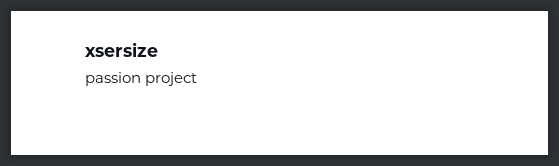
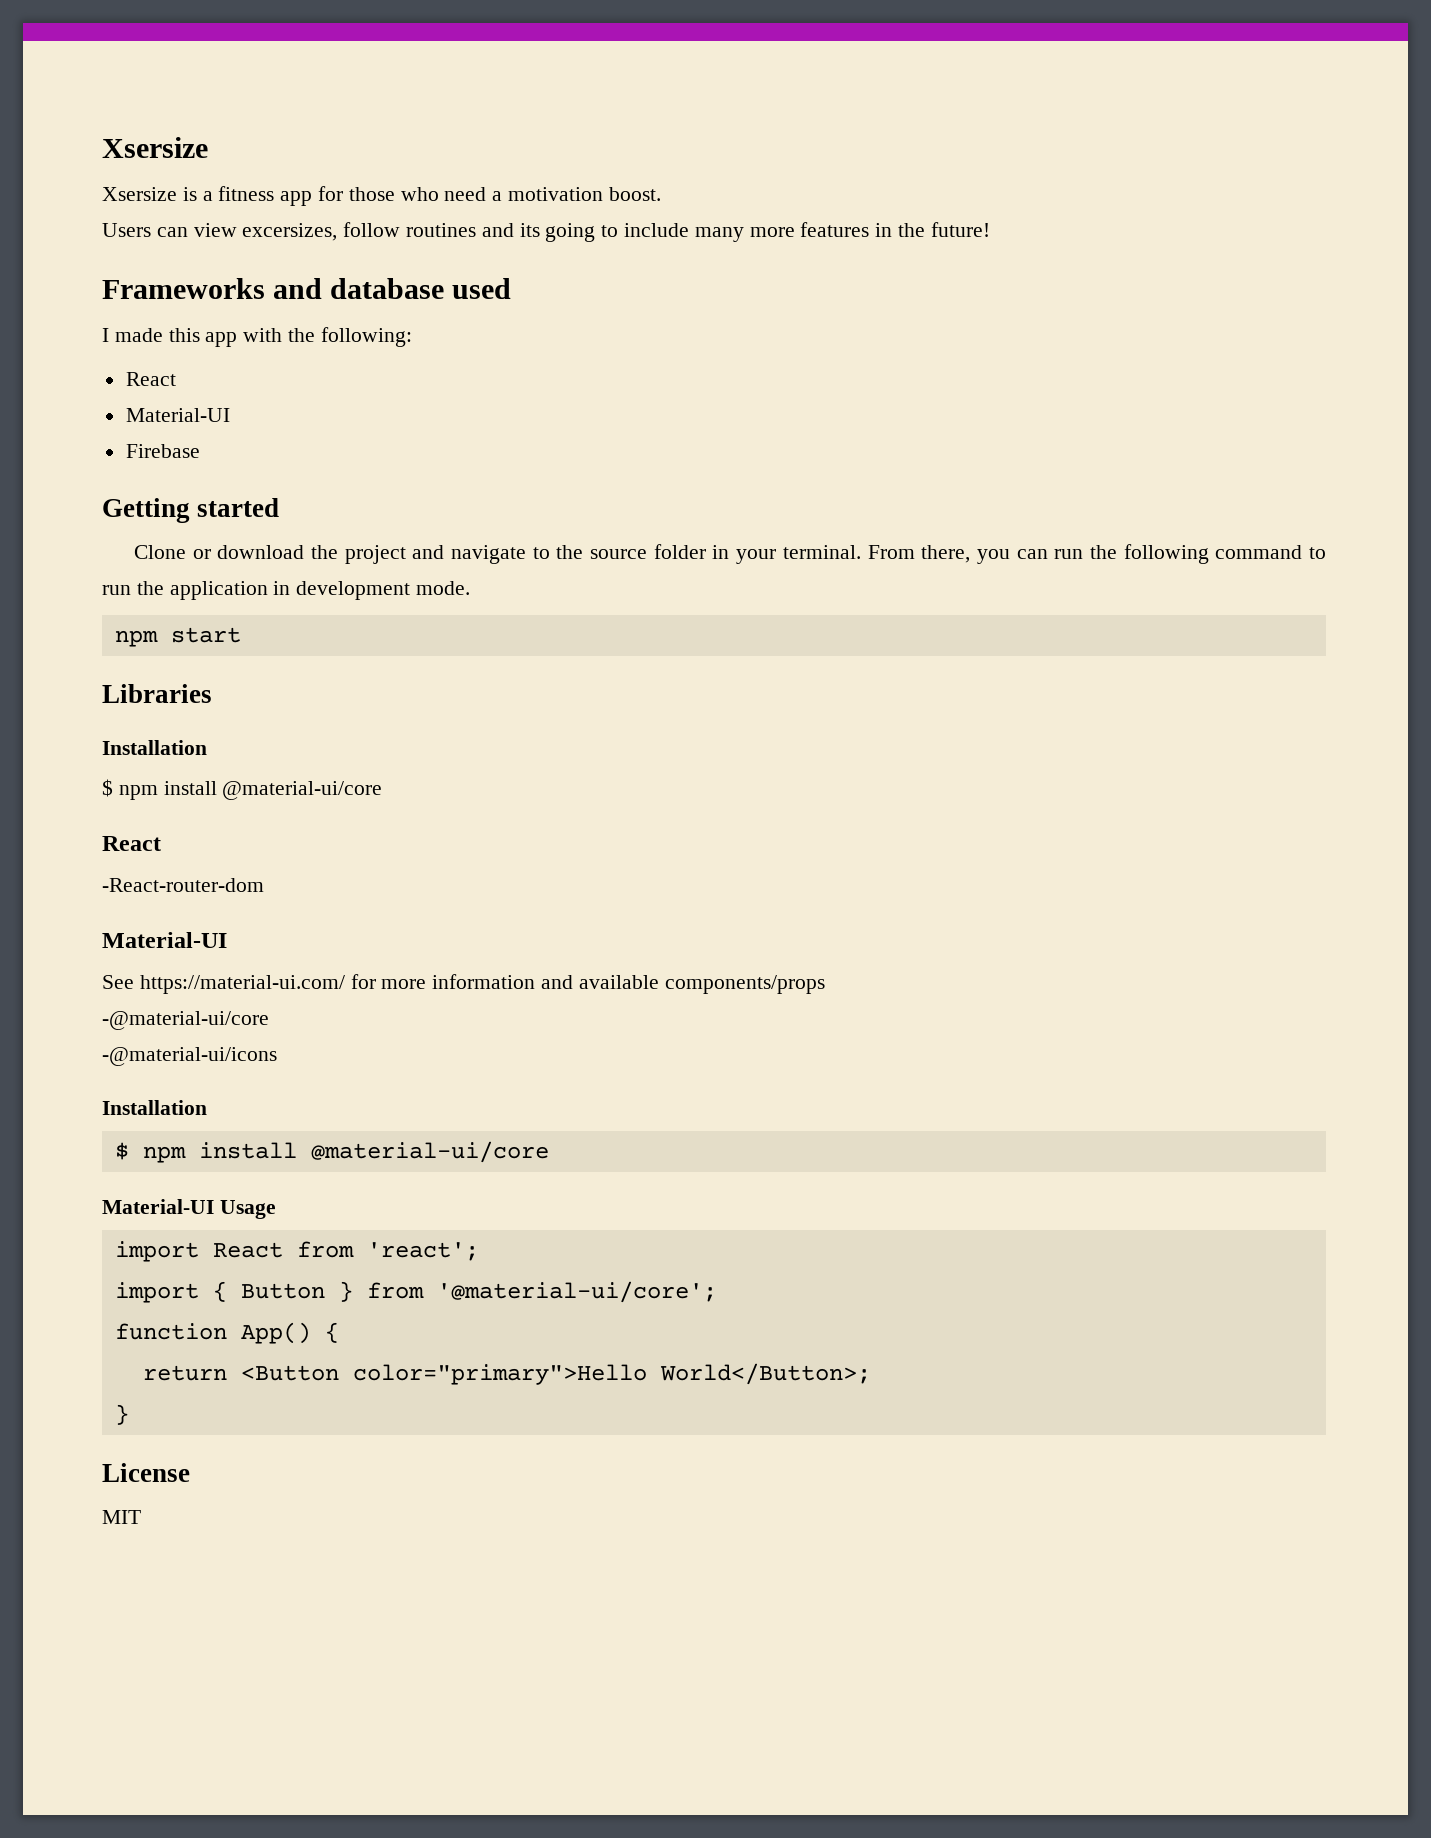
[85,42,158,57] [85,72,198,86] xsersize // passion project -> [102,137,208,158] [102,186,661,206] [102,222,990,242] [102,278,512,299] [102,327,412,347] [125,372,176,386] [125,408,230,422] [125,444,200,458] [102,498,280,523] [133,544,1327,564] [102,581,471,600] [114,627,241,647] [102,684,212,703] [102,740,207,755] [102,779,383,800] [102,836,161,851] [102,878,264,892] [102,932,227,948] [102,974,825,994] [102,1011,269,1030] [102,1047,277,1066] [102,1100,207,1115] [114,1141,549,1163] [102,1199,276,1219] [114,1241,479,1262] [114,1281,717,1303] [114,1322,339,1344] [142,1363,871,1385] [114,1404,129,1425] [102,1463,190,1482] [102,1510,141,1524] Xsersize // Xsersize is a fitness app for those who need a motivation boost. // Users can view excersizes, follow routines and its going to include many more features in the future! // Frameworks and database used // I made this app with the following: // React // Material-UI // Firebase // Getting started // Clone or download the project and navigate to the source folder in your terminal. From there, you can run the following command to run the application in development mode. // npm start // Libraries // Installation // $ npm install @material-ui/core // React // -React-router-dom // Material-UI // See https://material-ui.com/ for more information and available components/props // -@material-ui/core // -@material-ui/icons // Installation // $ npm install @material-ui/core // Material-UI Usage // import React from 'react'; // import { Button } from '@material-ui/core'; // function App() { // return <Button color="primary">Hello World</Button>; // } // License // MIT

